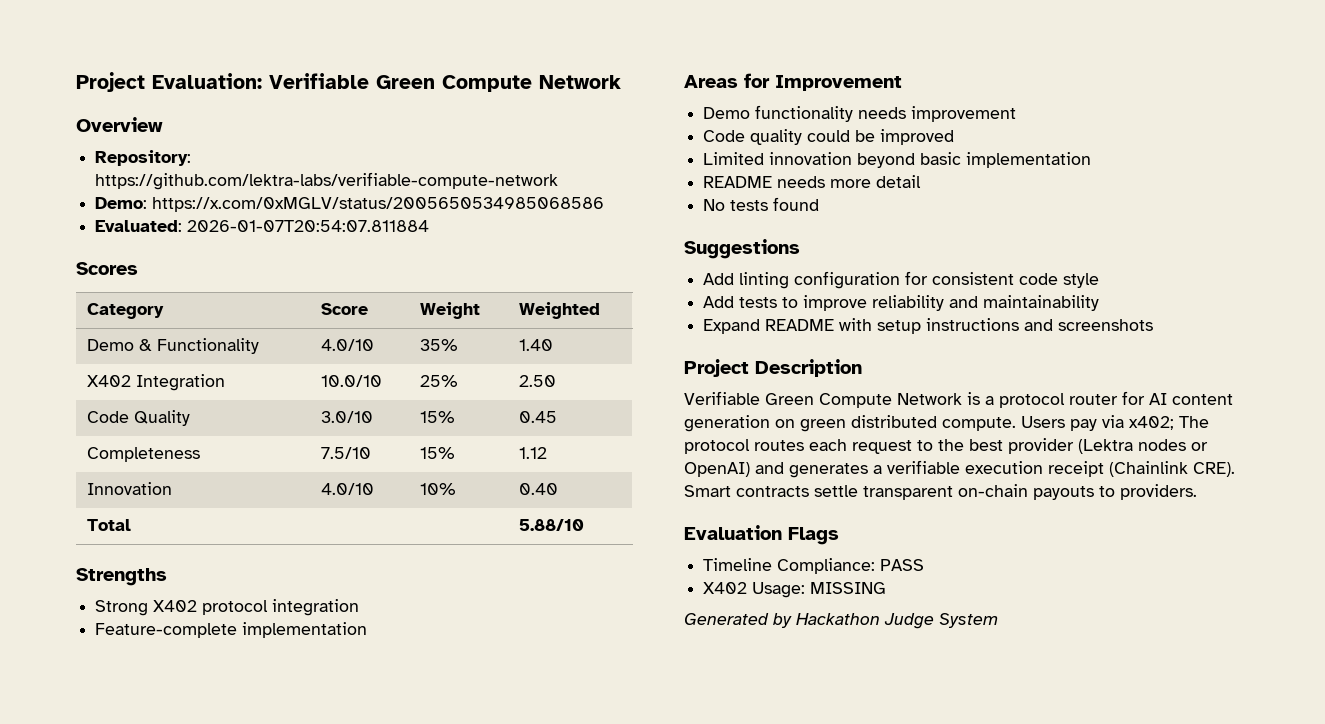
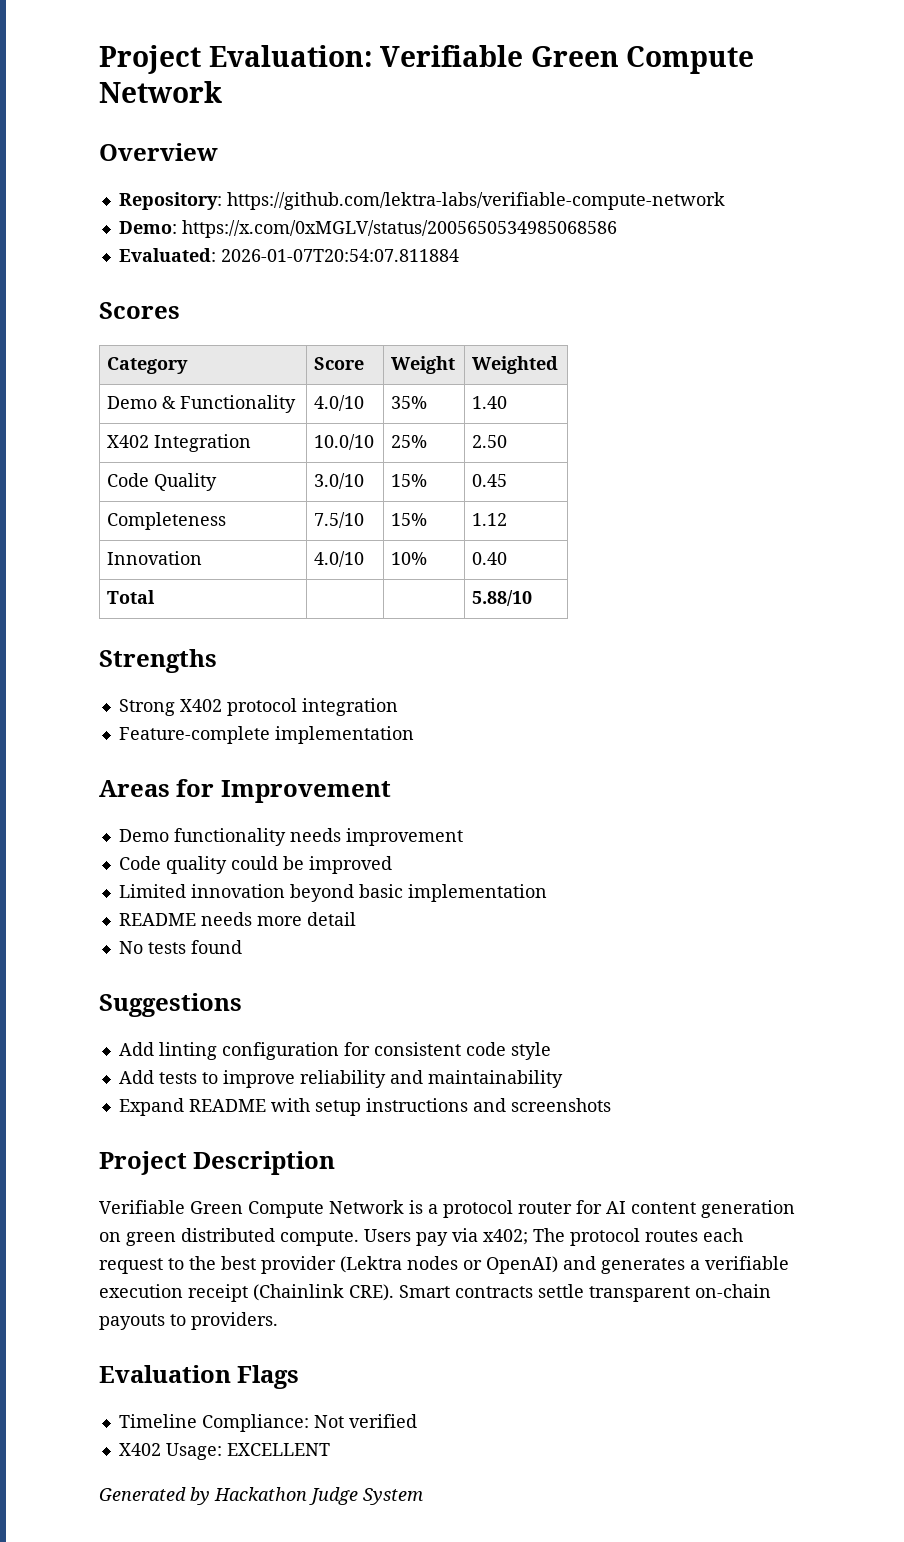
[880,559,925,571] PASS -> [313,1414,417,1428] Not verified
[810,582,887,594] MISSING -> [226,1443,330,1456] EXCELLENT

